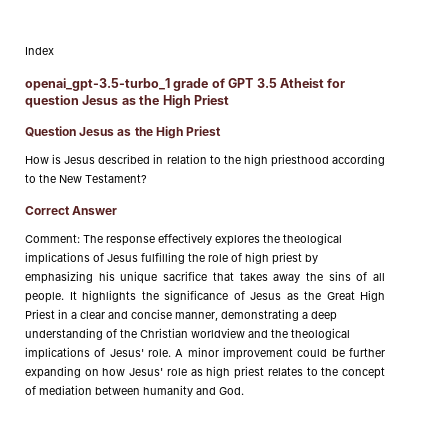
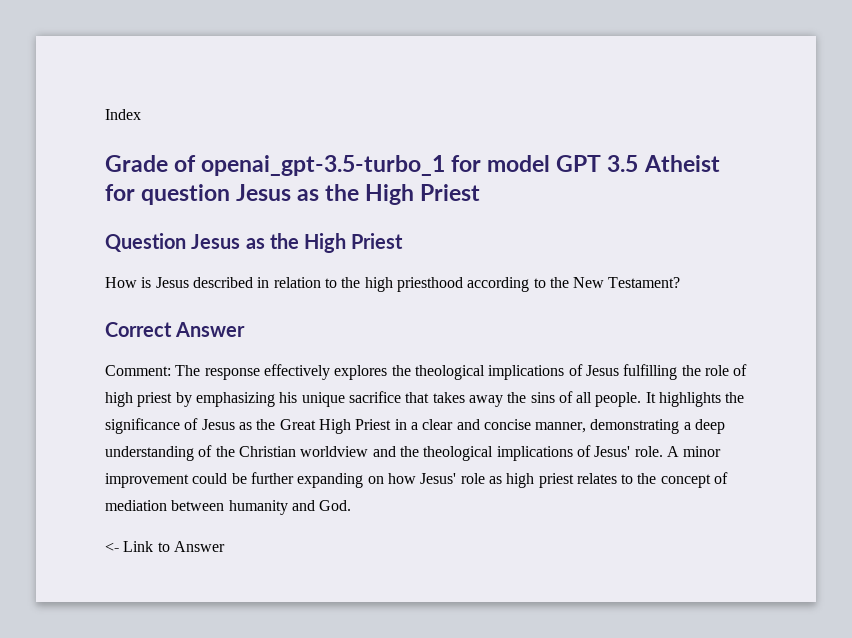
[25,78,225,91] openai_gpt-3.5-turbo_1 grade of -> [105,155,551,176] Grade of openai_gpt-3.5-turbo_1 for model
(244, 391) none -> [105,541,225,552] // <- Link to Answer

